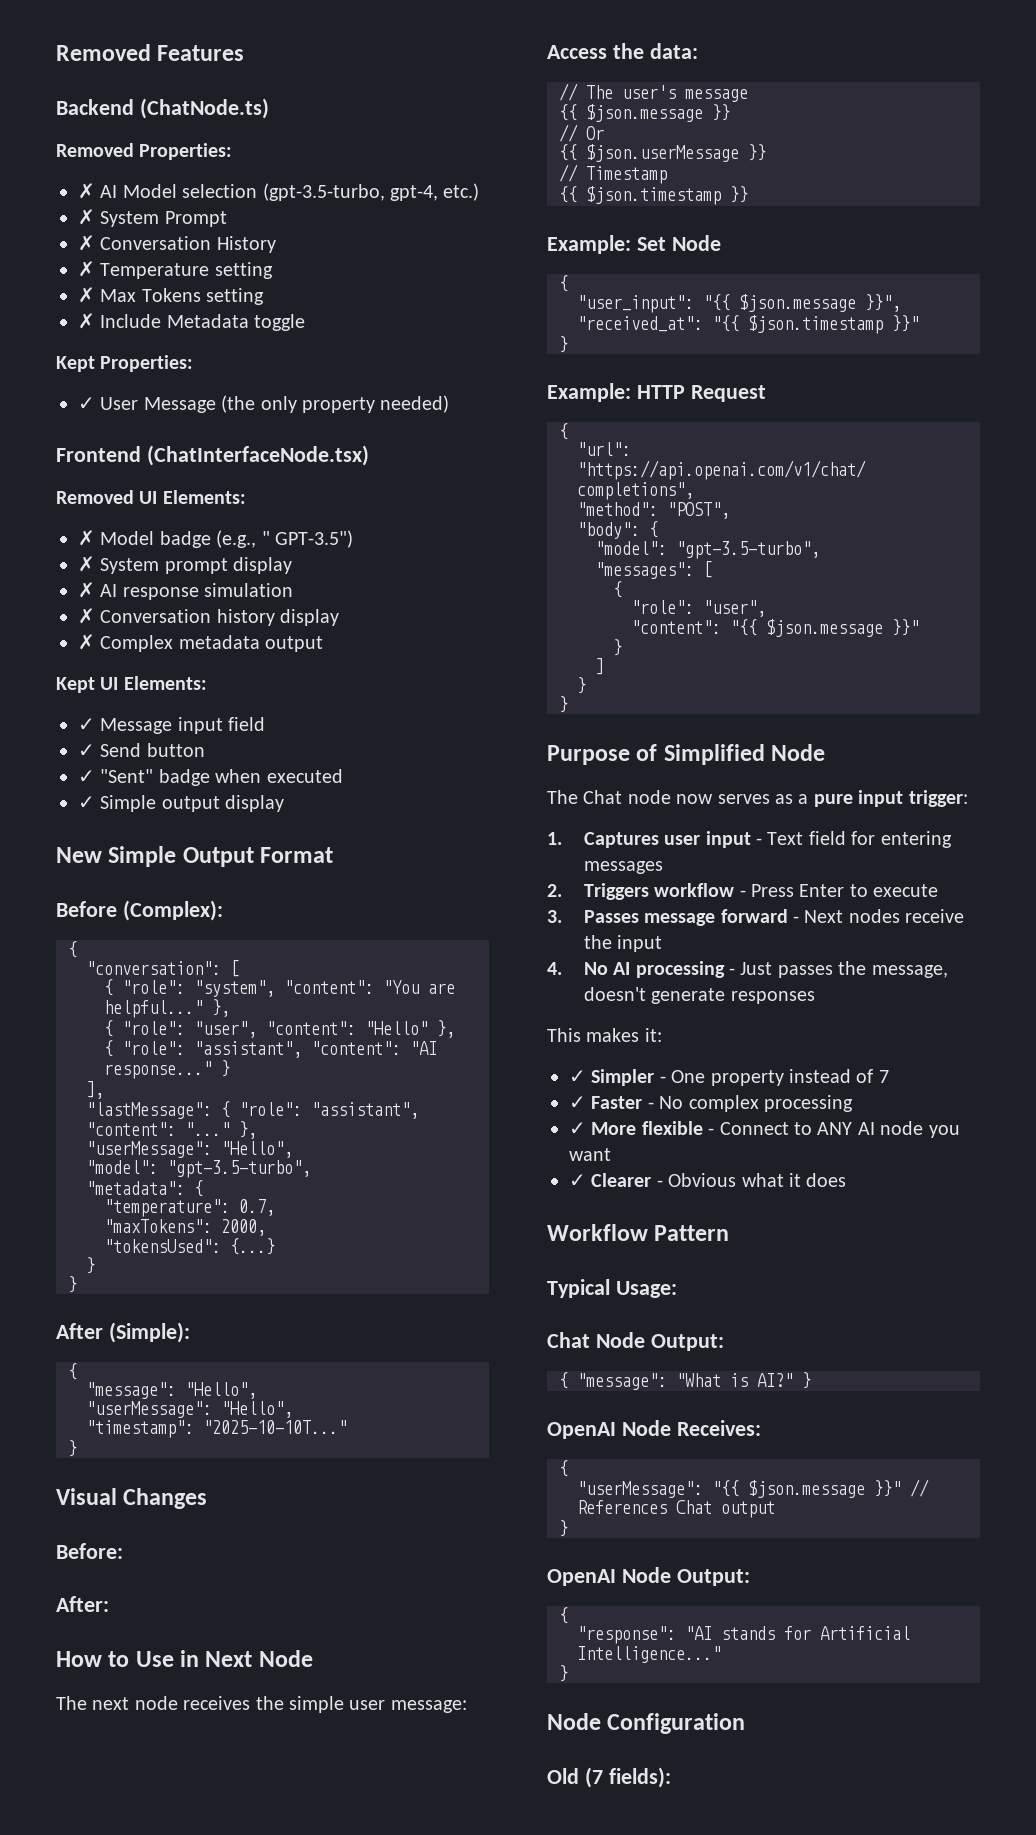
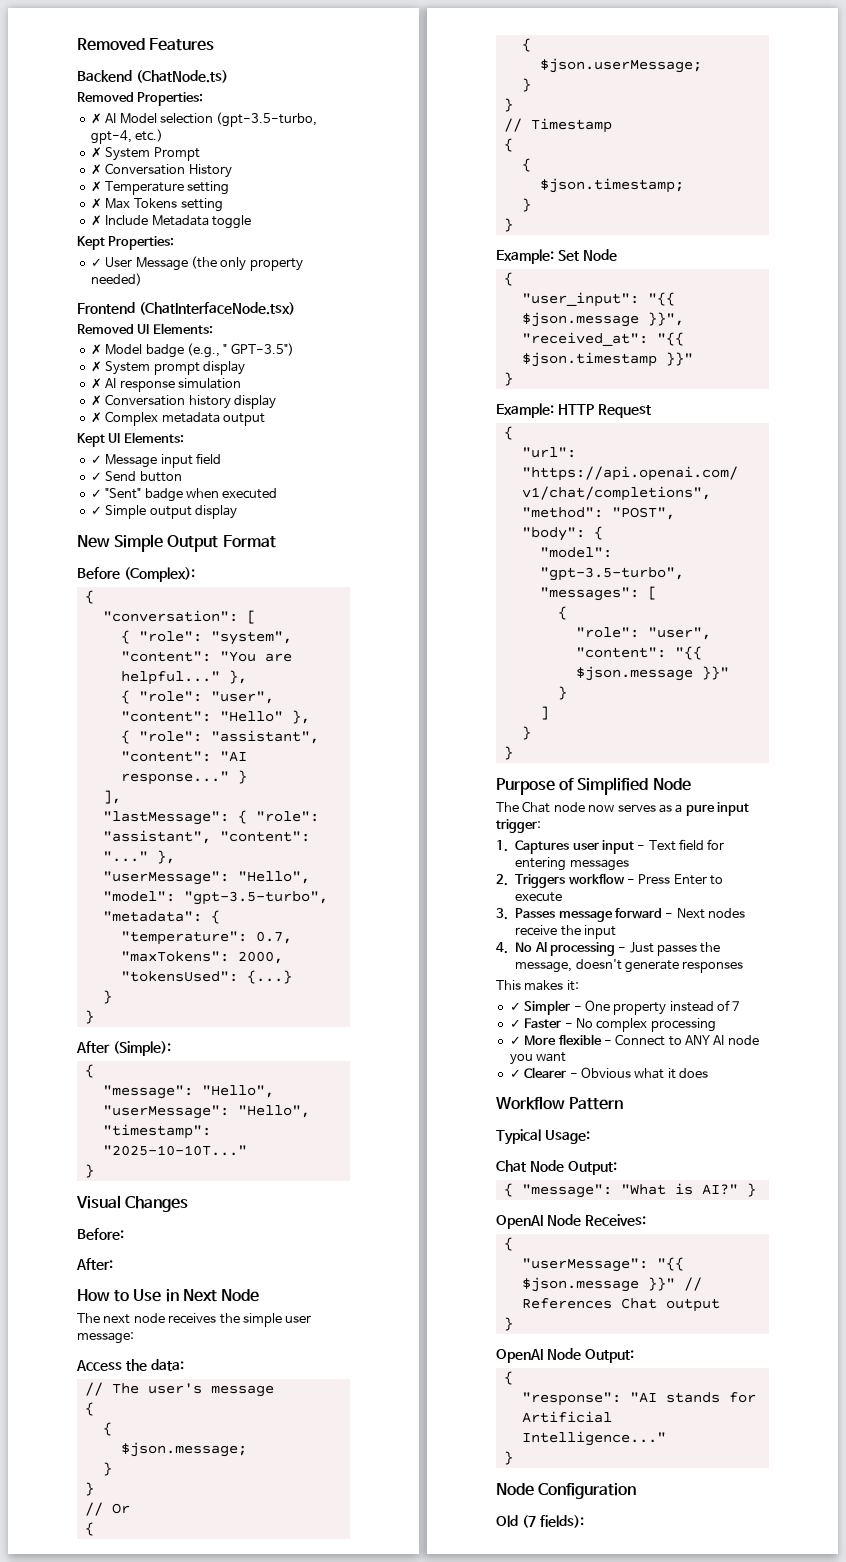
[559,104,730,122] [559,124,604,142] [559,144,766,162] [559,164,667,184] [559,186,748,205] {{ $json.message }} // // Or // {{ $json.userMessage }} // // Timestamp // {{ $json.timestamp }} -> [84,1402,94,1416] [102,1422,112,1436] [120,1442,247,1457] [102,1462,112,1476] [84,1482,94,1496] [84,1502,130,1516] [84,1522,94,1536] [521,38,531,52] [539,58,702,73] [521,78,531,92] [503,98,513,112] [503,118,612,133] [503,138,513,152] [521,158,531,172] [539,178,684,193] [521,198,531,212] [503,218,513,232] { // { // $json.message; // } // } // // Or // { // { // $json.userMessage; // } // } // // Timestamp // { // { // $json.timestamp; // } // }

